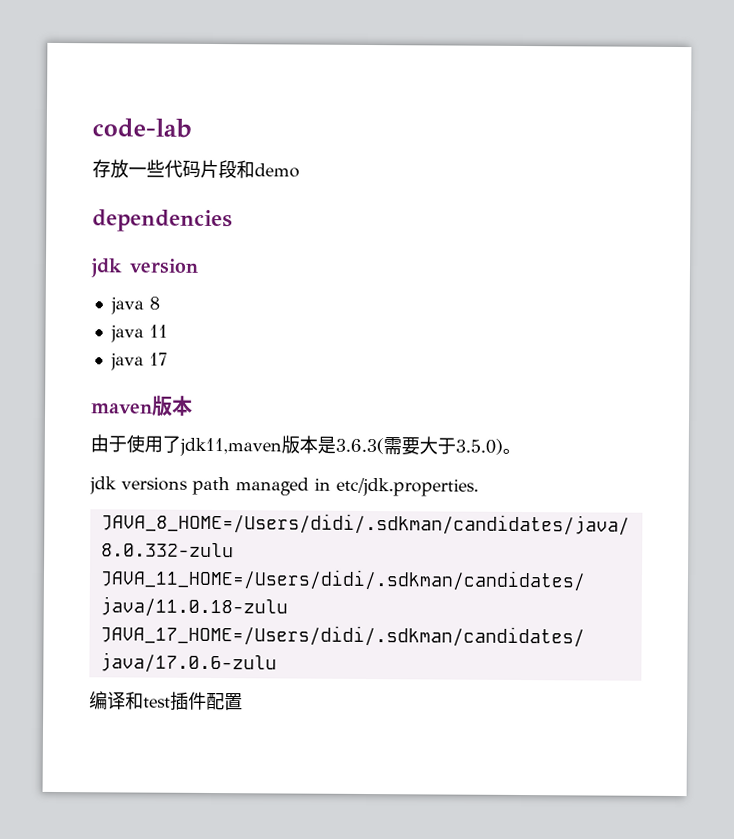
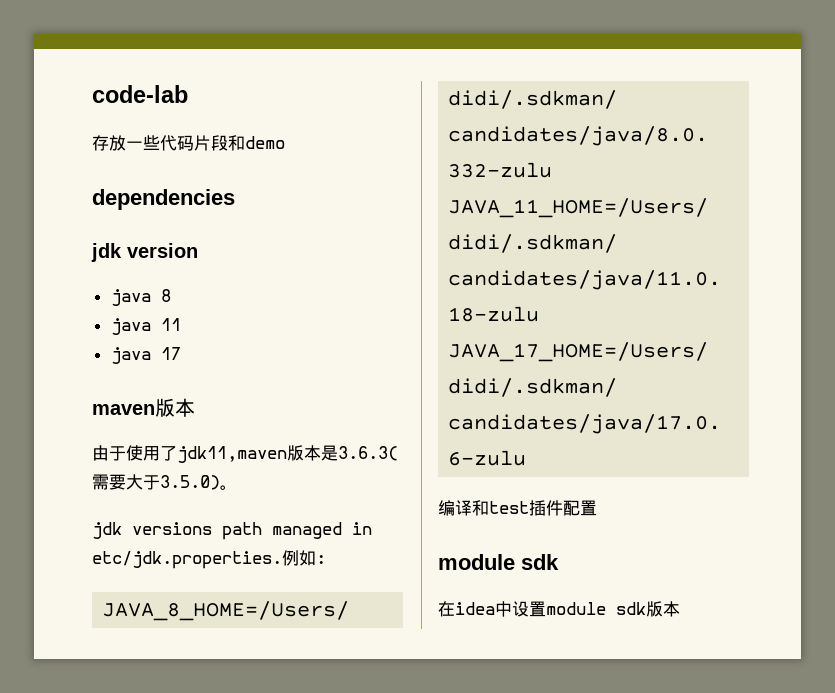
(479, 487) none -> [282,550,326,566] 例如:
(243, 702) none -> [438,554,559,570] [438,601,680,617] // module sdk // 在idea中设置module sdk版本

